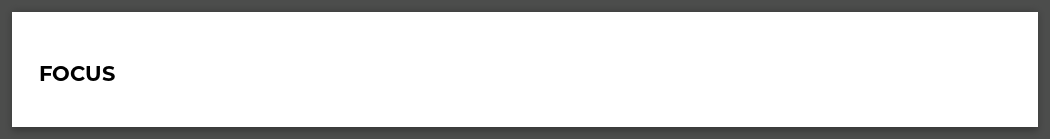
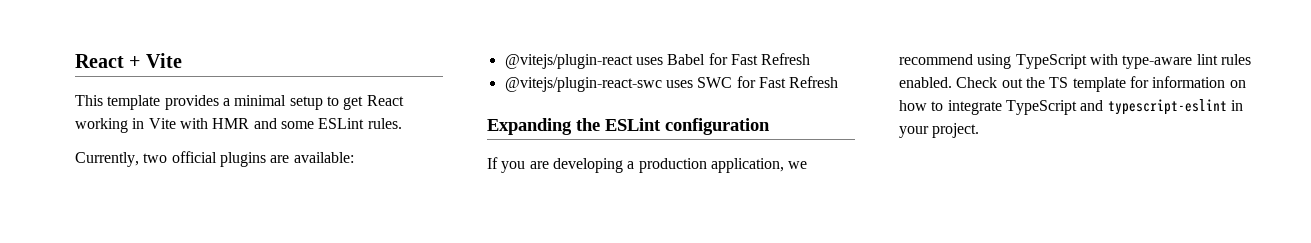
[39,66,115,81] FOCUS -> [75,53,182,68] [75,95,404,110] [75,118,402,133] [75,151,354,167] [504,53,811,69] [504,76,839,92] [487,118,770,135] [487,157,808,173] [899,54,1251,69] [899,76,1246,92] [899,99,1243,115] [899,123,980,138] React + Vite // This template provides a minimal setup to get React working in Vite with HMR and some ESLint rules. // Currently, two official plugins are available: // @vitejs/plugin-react uses Babel for Fast Refresh // @vitejs/plugin-react-swc uses SWC for Fast Refresh // Expanding the ESLint configuration // If you are developing a production application, we recommend using TypeScript with type-aware lint rules enabled. Check out the TS template for information on how to integrate TypeScript and typescript-eslint in your project.

